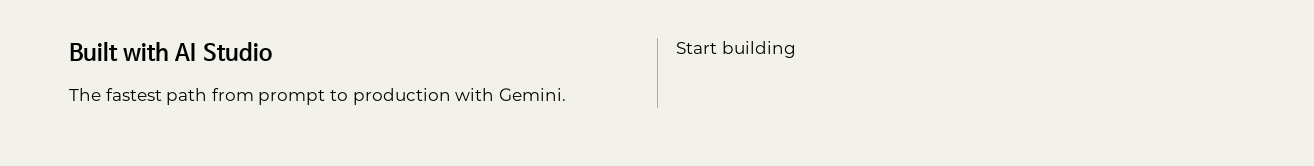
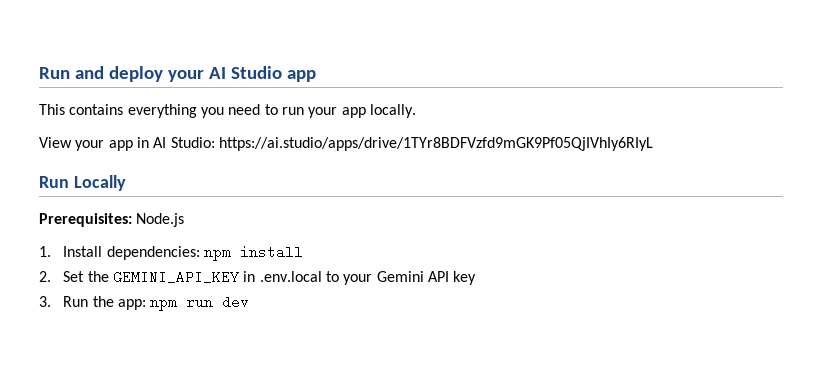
[69,41,272,61] [69,88,566,105] [676,41,796,58] Built with AI Studio // The fastest path from prompt to production with Gemini. // Start building -> [39,66,316,82] [39,104,416,118] [39,137,653,151] [39,175,126,191] [39,213,185,227] [39,245,303,261] [39,270,477,285] [39,295,250,311] Run and deploy your AI Studio app // This contains everything you need to run your app locally. // View your app in AI Studio: https://ai.studio/apps/drive/1TYr8BDFVzfd9mGK9Pf05QjIVhIy6RIyL // Run Locally // Prerequisites: Node.js // 1. Install dependencies: npm install // 2. Set the GEMINI_API_KEY in .env.local to your Gemini API key // 3. Run the app: npm run dev

